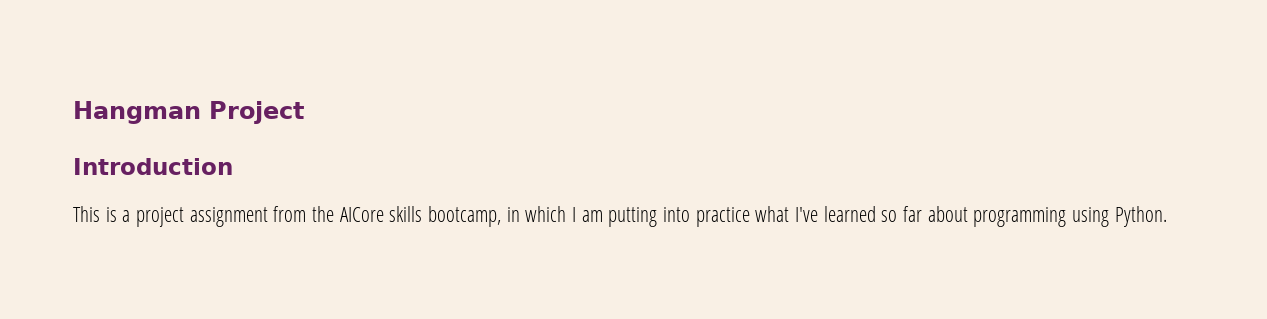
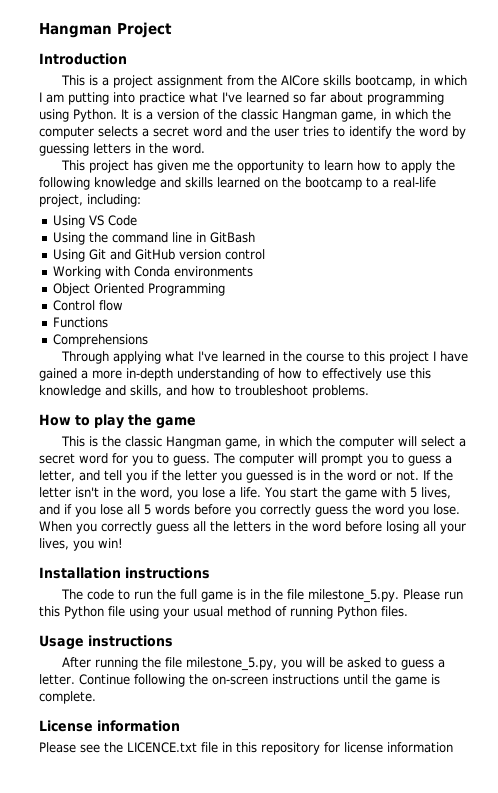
(1167, 216) none -> [121,109,451,122] [39,126,466,139] [39,143,205,156] [61,160,456,173] [39,177,436,190] [39,194,141,207] [52,215,137,228] [52,232,255,245] [52,249,265,262] [52,266,253,279] [52,283,225,296] [52,300,123,311] [52,317,108,328] [52,334,148,347] [61,351,469,364] [39,368,431,381] [39,385,369,398] [39,414,196,429] [61,436,467,449] [39,453,452,466] [39,470,453,483] [39,487,451,500] [39,504,460,517] [39,521,466,534] [39,538,123,551] [39,567,210,579] [61,589,464,603] [39,606,408,619] [39,635,173,650] [62,657,446,671] [39,674,440,687] [39,691,96,704] [39,720,180,732] [39,742,453,755] It is a version of the classic Hangman game, in which the computer selects a secret word and the user tries to identify the word by guessing letters in the word. // This project has given me the opportunity to learn how to apply the following knowledge and skills learned on the bootcamp to a real-life project, including: // Using VS Code // Using the command line in GitBash // Using Git and GitHub version control // Working with Conda environments // Object Oriented Programming // Control flow // Functions // Comprehensions // Through applying what I've learned in the course to this project I have gained a more in-depth understanding of how to effectively use this knowledge and skills, and how to troubleshoot problems. // How to play the game // This is the classic Hangman game, in which the computer will select a secret word for you to guess. The computer will prompt you to guess a letter, and tell you if the letter you guessed is in the word or not. If the letter isn't in the word, you lose a life. You start the game with 5 lives, and if you lose all 5 words before you correctly guess the word you lose. When you correctly guess all the letters in the word before losing all your lives, you win! // Installation instructions // The code to run the full game is in the file milestone_5.py. Please run this Python file using your usual method of running Python files. // Usage instructions // After running the file milestone_5.py, you will be asked to guess a letter. Continue following the on-screen instructions until the game is complete. // License information // Please see the LICENCE.txt file in this repository for license information

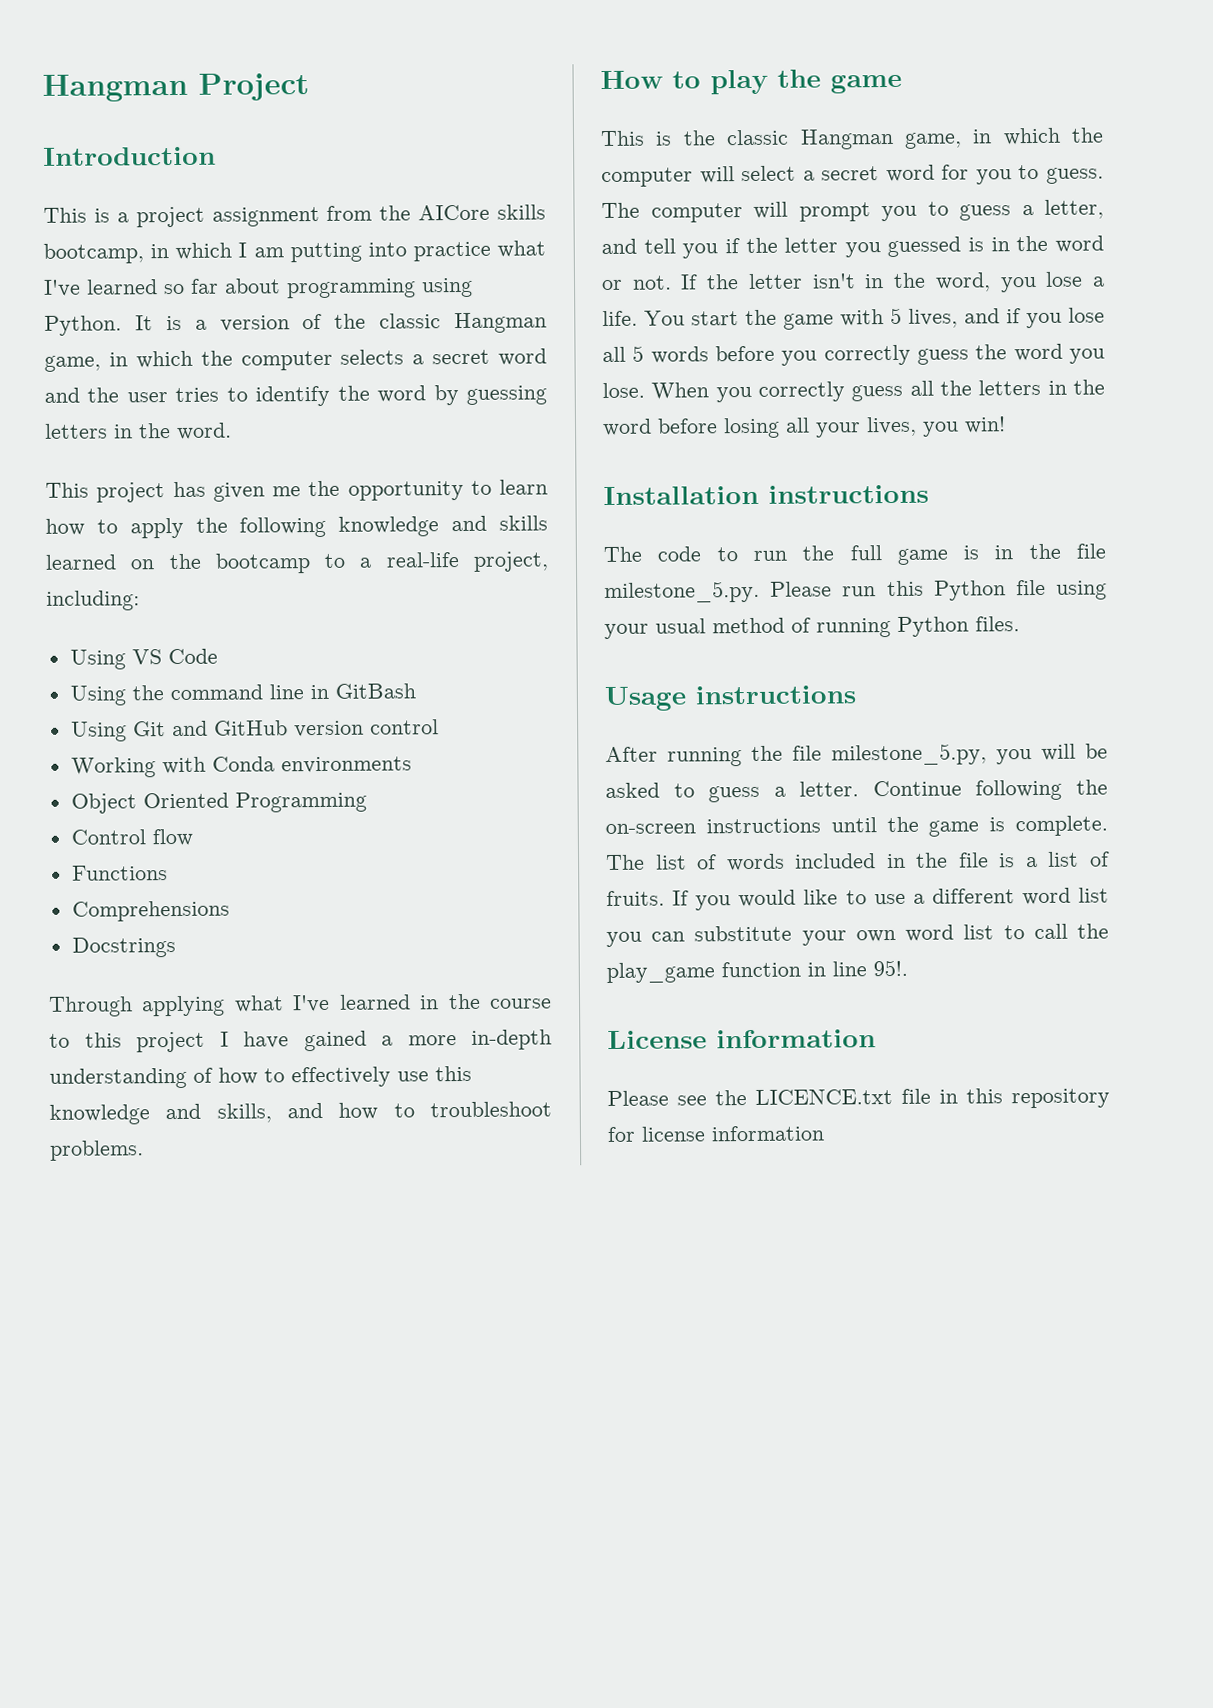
(148, 340) none -> [71,937,176,958] // Docstrings
(96, 697) none -> [606,851,1110,872] [606,887,1109,911] [606,923,1109,948] [606,959,908,984] The list of words included in the file is a list of fruits. If you would like to use a different word list you can substitute your own word list to call the play_game function in line 95!.

